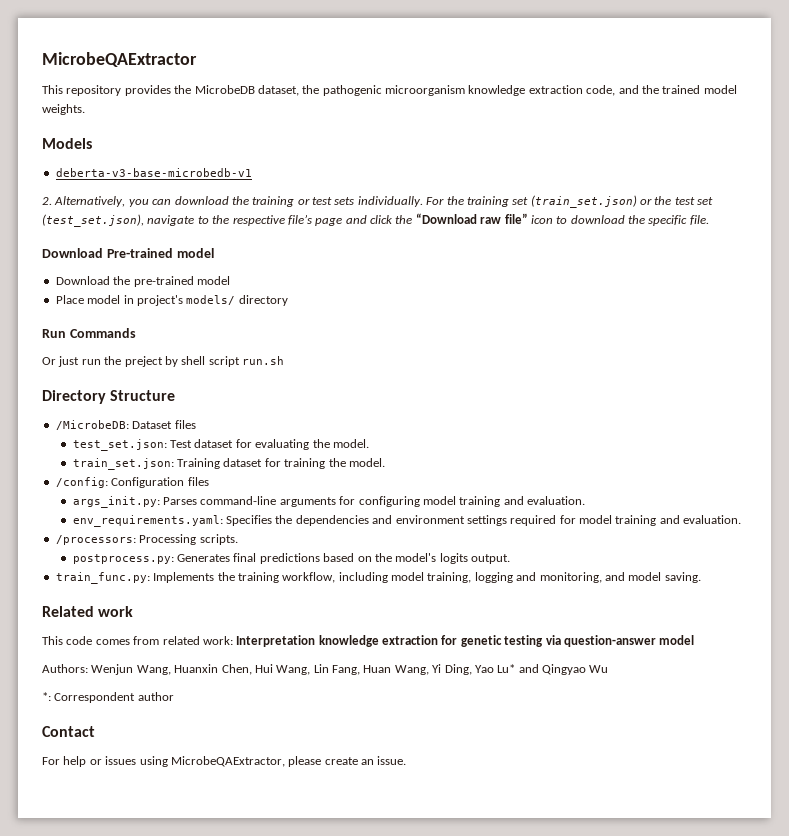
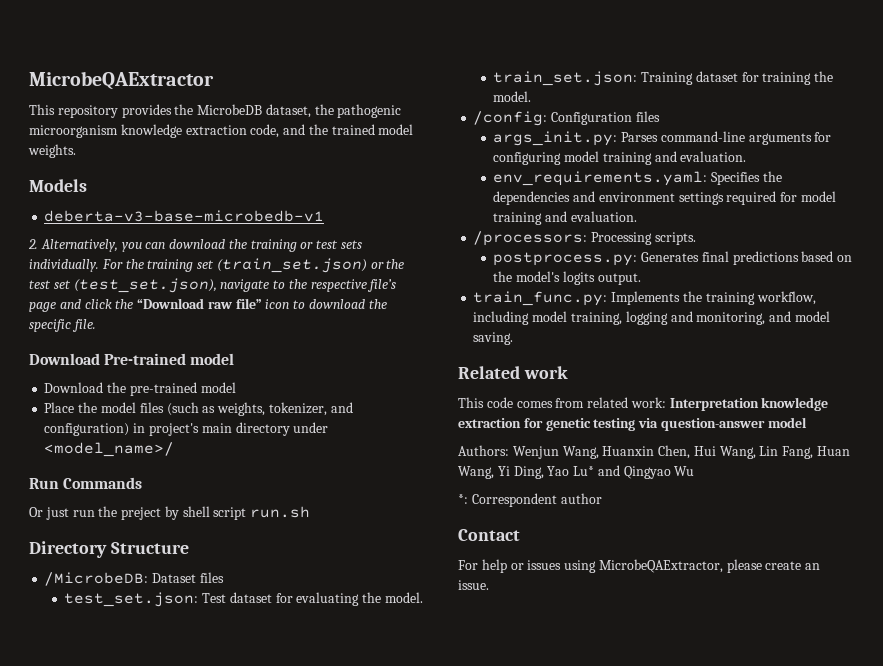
[87,295,121,304] model -> [78,402,353,416] [44,423,130,436] the model files (such as weights, tokenizer, and configuration)
[186,295,236,305] models/ -> [201,423,232,433] main
(288, 300) none -> [293,422,329,433] [44,442,175,457] under <model_name>/

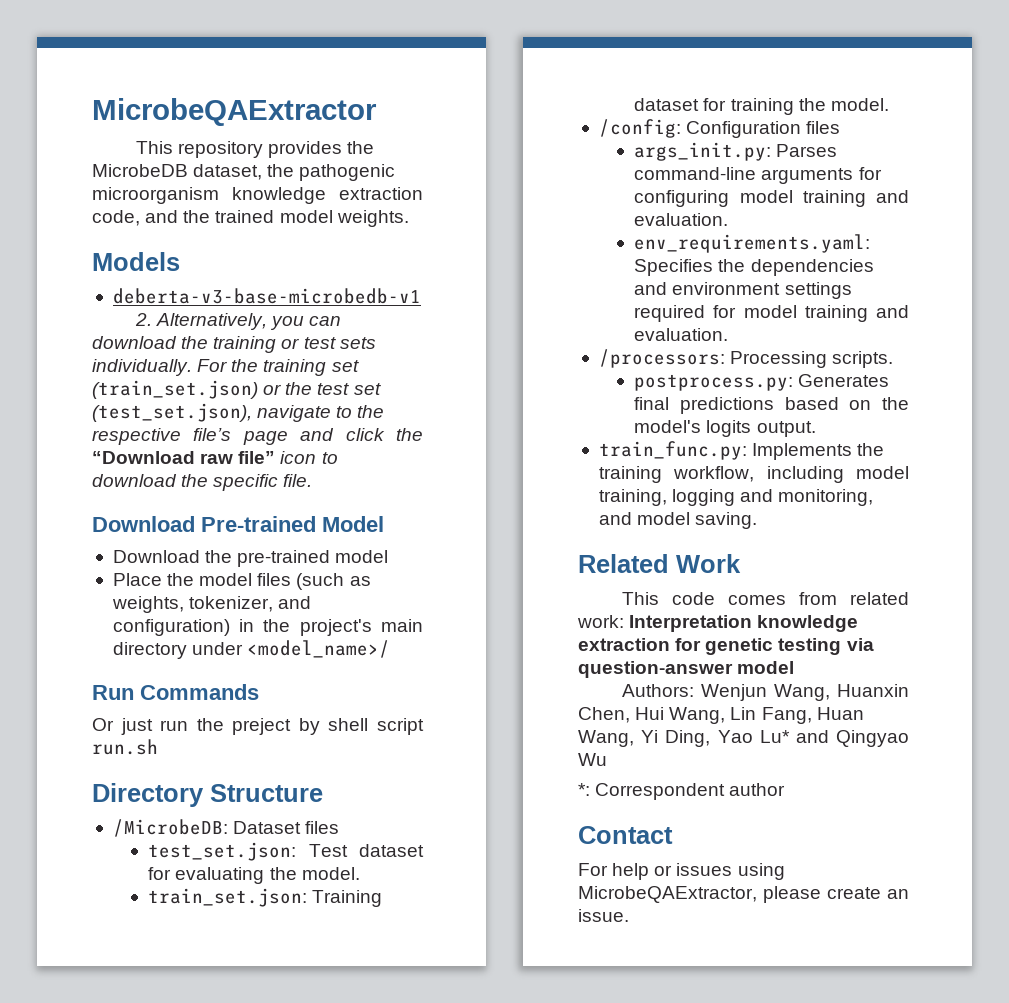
[190,353,235,365] model -> [322,516,384,532] Model
(146, 428) none -> [263,619,291,632] the
[523,366,568,379] work -> [676,554,741,573] Work

